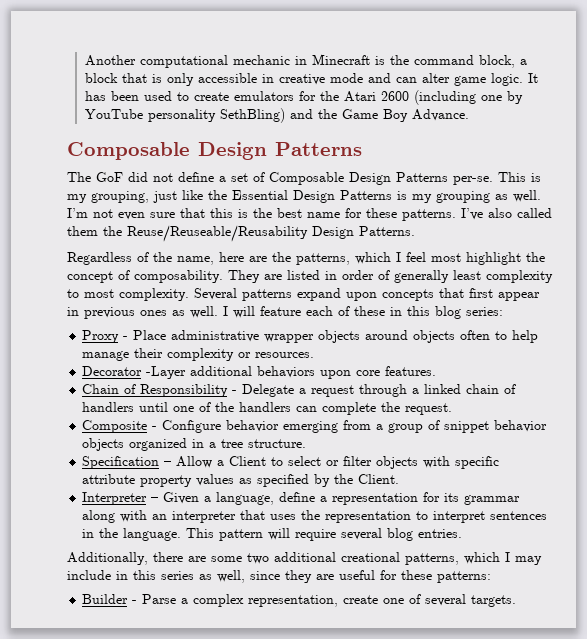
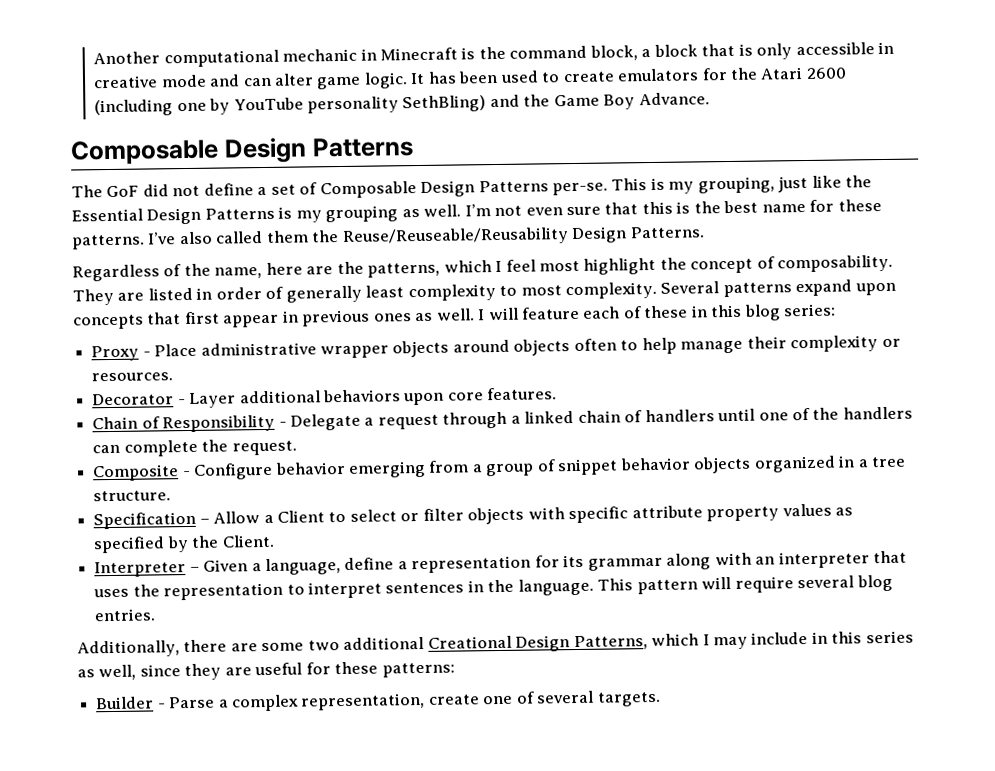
[146,366,187,379] -Layer -> [177,392,237,408] - Layer
[341,552,459,565] creational patterns, -> [427,635,648,652] Creational Design Patterns,

